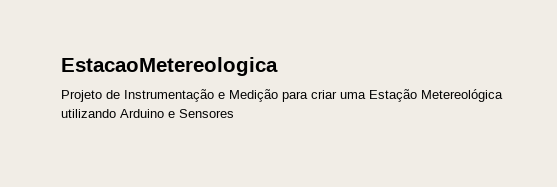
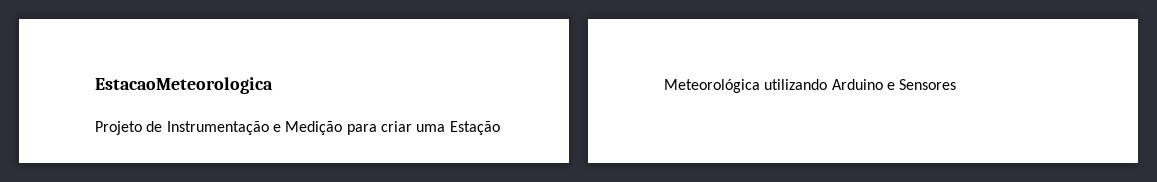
[61,57,278,76] EstacaoMetereologica -> [95,77,273,94] EstacaoMeteorologica
[421,89,503,102] Metereológica -> [664,79,760,93] Meteorológica

